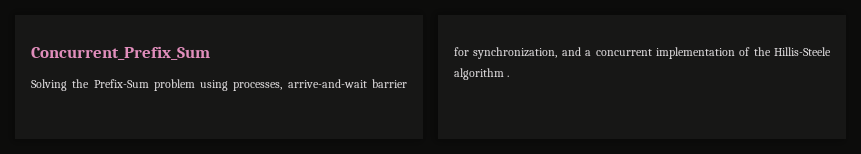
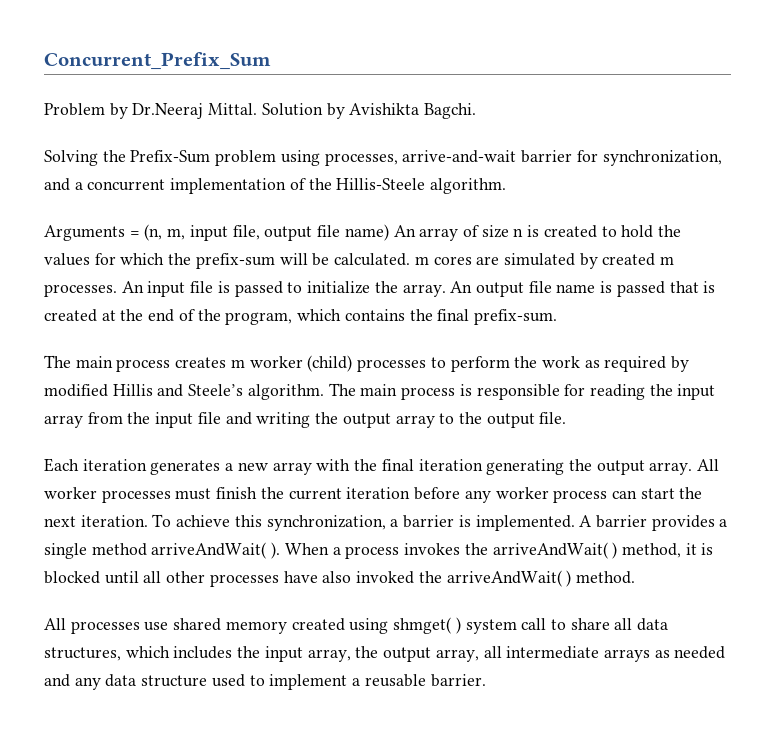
(210, 53) none -> [44,103,477,119] // Problem by Dr.Neeraj Mittal. Solution by Avishikta Bagchi.
[454,68,510,80] algorithm . -> [430,178,507,194] [44,224,682,241] [44,253,675,269] [44,281,716,297] [44,309,557,325] [44,355,690,372] [44,383,716,400] [44,412,567,428] [44,458,720,475] [44,487,703,503] [44,514,728,531] [44,542,714,559] [44,570,635,587] [44,617,669,634] [44,646,726,662] [44,674,486,690] algorithm. // Arguments = (n, m, input file, output file name) An array of size n is created to hold the values for which the prefix-sum will be calculated. m cores are simulated by created m processes. An input file is passed to initialize the array. An output file name is passed that is created at the end of the program, which contains the final prefix-sum. // The main process creates m worker (child) processes to perform the work as required by modified Hillis and Steele’s algorithm. The main process is responsible for reading the input array from the input file and writing the output array to the output file. // Each iteration generates a new array with the final iteration generating the output array. All worker processes must finish the current iteration before any worker process can start the next iteration. To achieve this synchronization, a barrier is implemented. A barrier provides a single method arriveAndWait( ). When a process invokes the arriveAndWait( ) method, it is blocked until all other processes have also invoked the arriveAndWait( ) method. // All processes use shared memory created using shmget( ) system call to share all data structures, which includes the input array, the output array, all intermediate arrays as needed and any data structure used to implement a reusable barrier.

